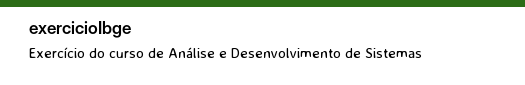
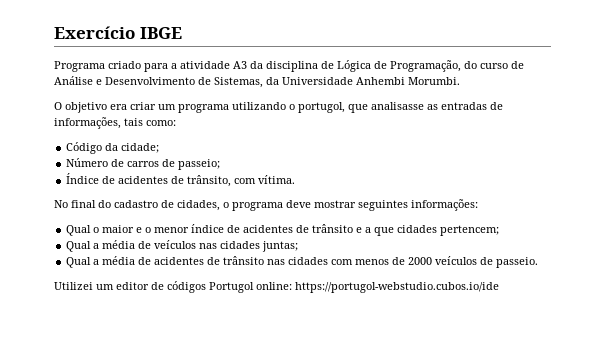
[29,21,131,38] [29,47,85,58] exercicioIbge // Exercício -> [54,26,182,39] [54,60,461,72] Exercício IBGE // Programa criado para a atividade A3 da disciplina de Lógica de Programação,
[365,48,422,58] Sistemas -> [214,77,460,88] [54,102,503,113] [54,117,176,129] [66,142,160,154] [66,158,221,170] [66,173,296,187] [54,199,478,211] [66,224,500,236] [66,240,299,252] [66,256,539,268] [54,281,499,293] Sistemas, da Universidade Anhembi Morumbi. // O objetivo era criar um programa utilizando o portugol, que analisasse as entradas de informações, tais como: // Código da cidade; // Número de carros de passeio; // Índice de acidentes de trânsito, com vítima. // No final do cadastro de cidades, o programa deve mostrar seguintes informações: // Qual o maior e o menor índice de acidentes de trânsito e a que cidades pertencem; // Qual a média de veículos nas cidades juntas; // Qual a média de acidentes de trânsito nas cidades com menos de 2000 veículos de passeio. // Utilizei um editor de códigos Portugol online: https://portugol-webstudio.cubos.io/ide

